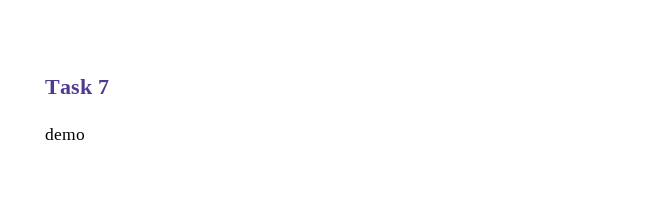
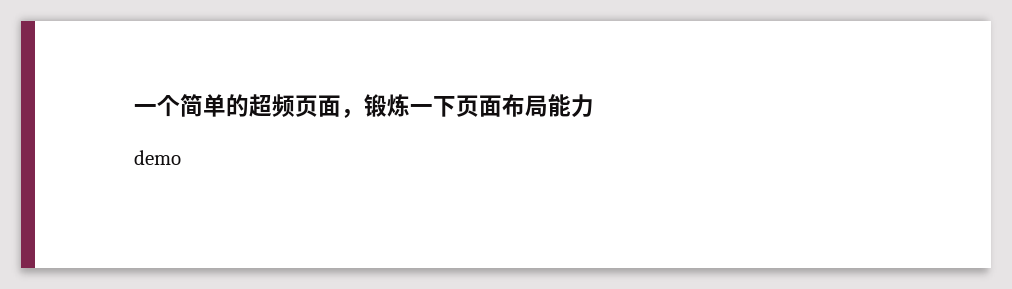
[45,79,109,94] Task 7 -> [134,94,594,118] 一个简单的超频页面，锻炼一下页面布局能力

